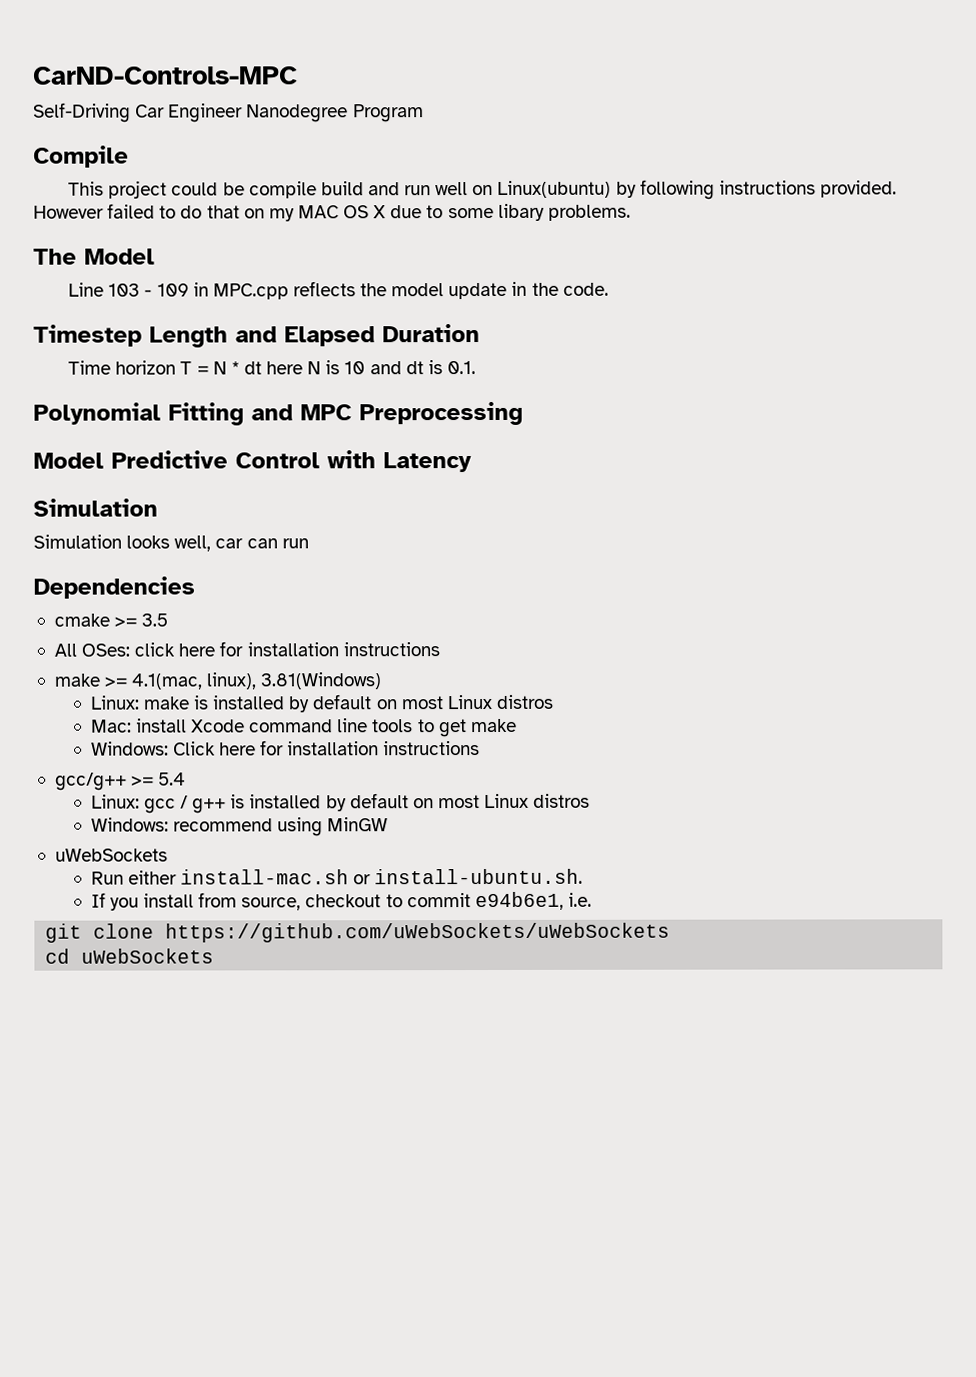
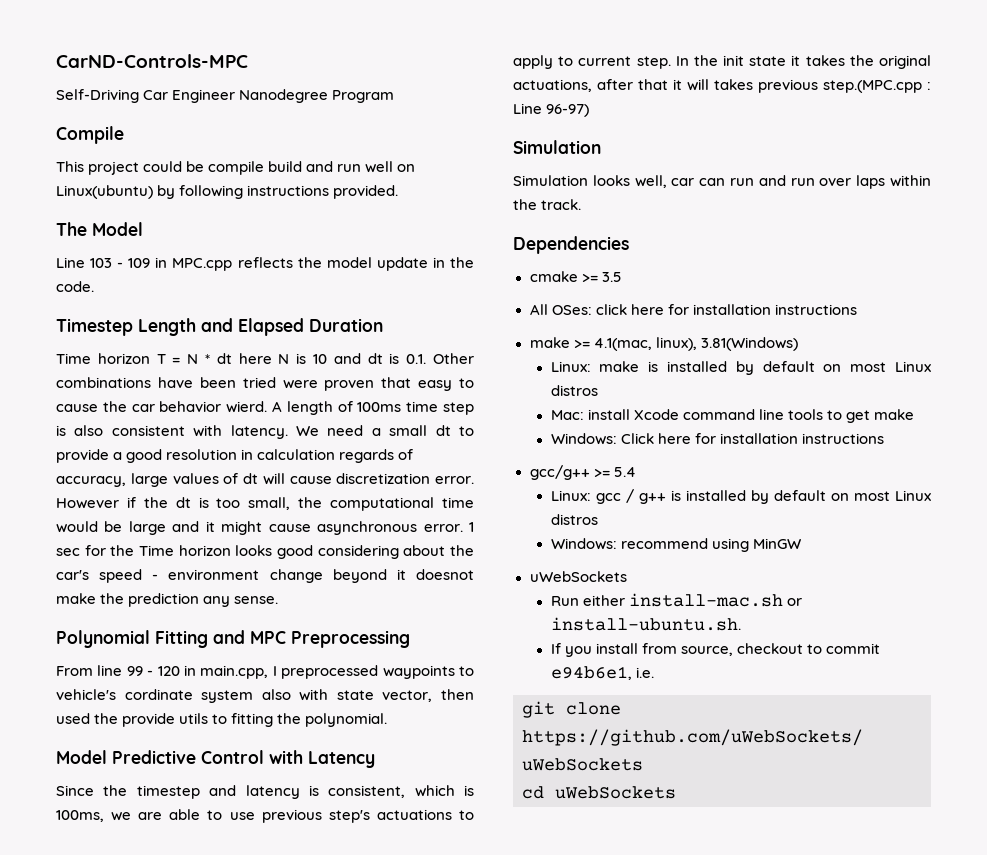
[33,203,631,222] However failed to do that on my MAC OS X due to some libary problems. -> (399, 192) none
(476, 368) none -> [433,353,475,364] [56,377,474,391] [56,401,475,415] [56,425,474,439] [56,449,414,463] [56,473,474,487] [56,497,474,511] [56,521,475,535] [56,545,475,559] [56,569,475,583] [56,593,279,607] Other combinations have been tried were proven that easy to cause the car behavior wierd. A length of 100ms time step is also consistent with latency. We need a small dt to provide a good resolution in calculation regards of accuracy, large values of dt will cause discretization error. However if the dt is too small, the computational time would be large and it might cause asynchronous error. 1 sec for the Time horizon looks good considering about the car's speed - environment change beyond it doesnot make the prediction any sense.
(523, 413) none -> [56,665,474,679] [56,689,474,703] [56,713,388,727] // From line 99 - 120 in main.cpp, I preprocessed waypoints to vehicle's cordinate system also with state vector, then used the provide utils to fitting the polynomial.
(472, 462) none -> [56,785,474,799] [56,809,474,823] [513,55,931,69] [513,79,931,93] [513,103,590,117] // Since the timestep and latency is consistent, which is 100ms, we are able to use previous step's actuations to apply to current step. In the init state it takes the original actuations, after that it will takes previous step.(MPC.cpp : Line 96-97)
(309, 543) none -> [758,175,932,189] [513,199,582,210] and run over laps within the track.

